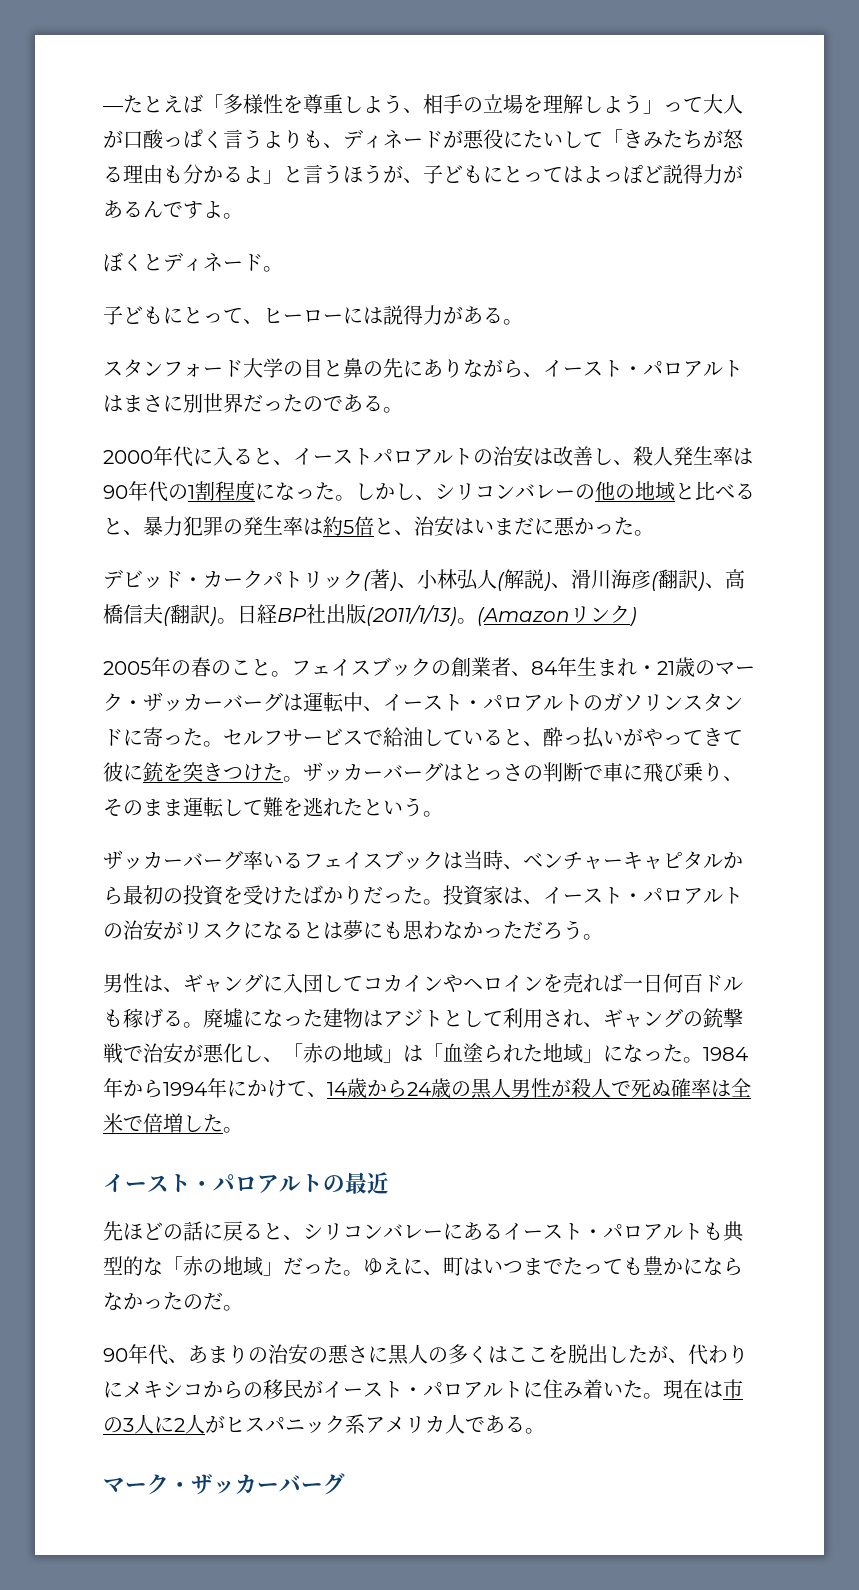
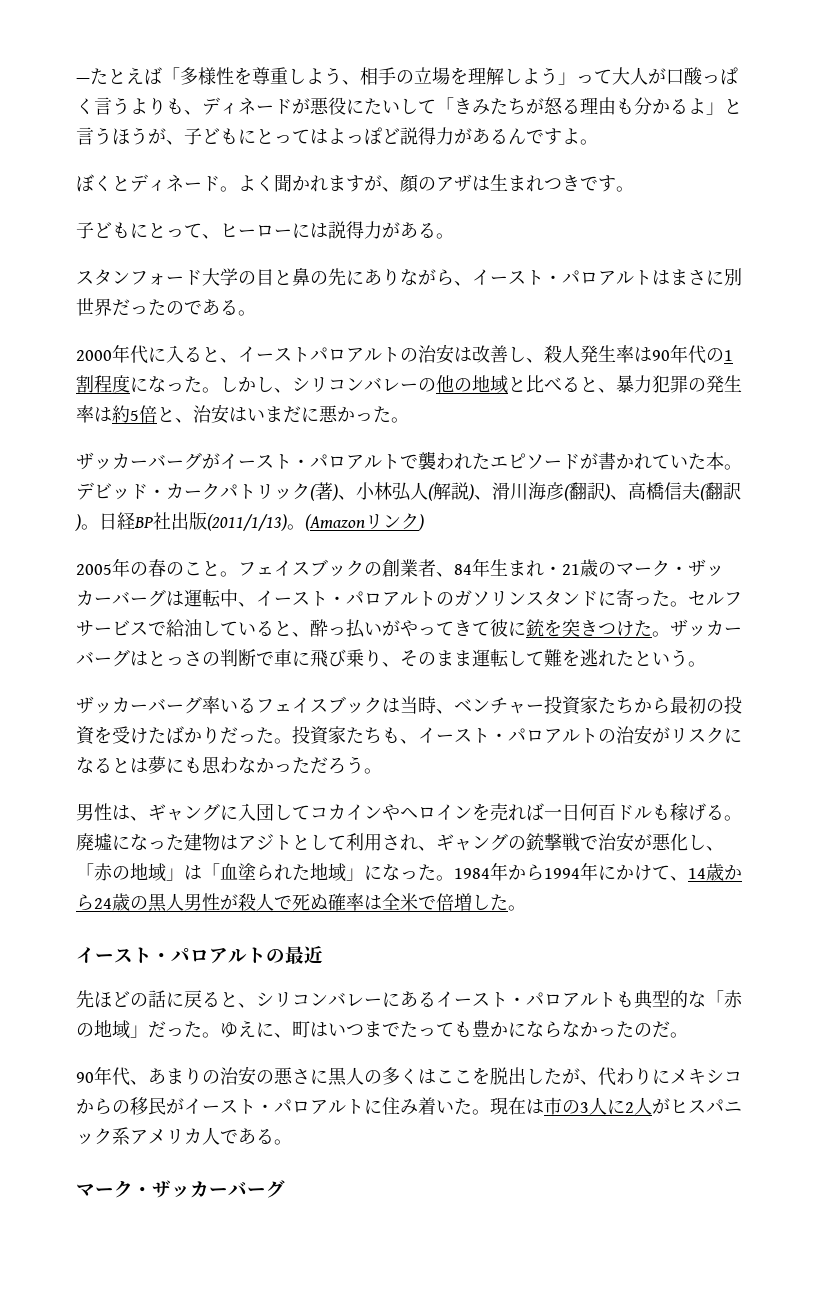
(283, 269) none -> [238,174,634,193] よく聞かれますが、顔のアザは生まれつきです。
(654, 533) none -> [76,451,742,470] ザッカーバーグがイースト・パロアルトで襲われたエピソードが書かれていた本。
[623,851,723,870] キャピタル -> [544,696,634,715] 投資家たち
[503,887,523,904] は -> [346,727,400,744] たちも

